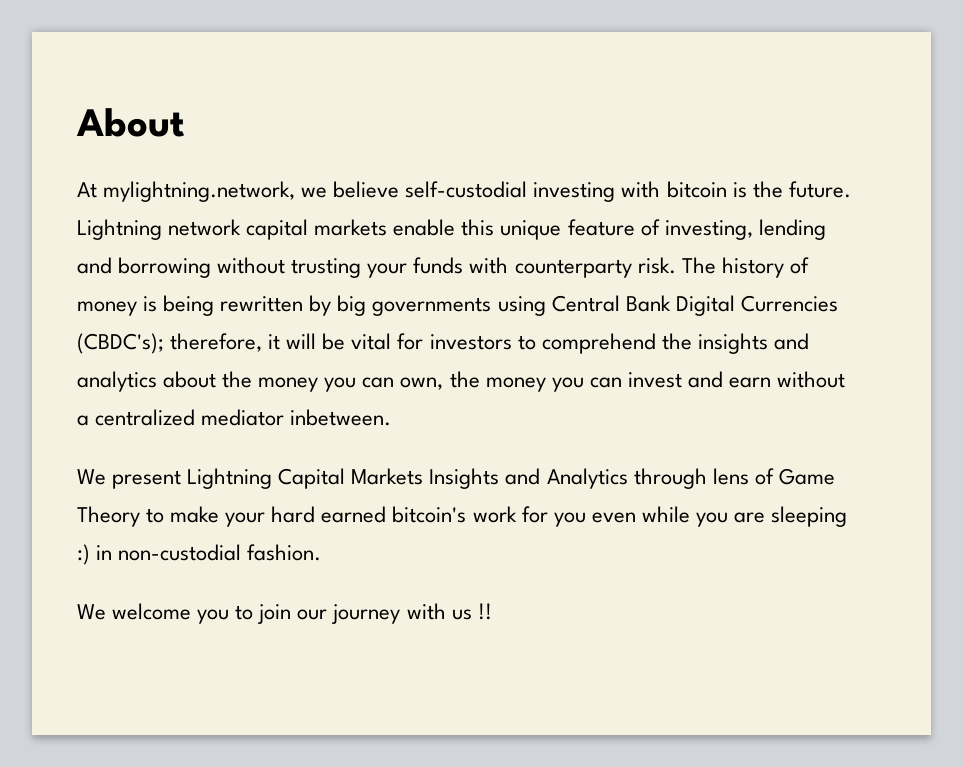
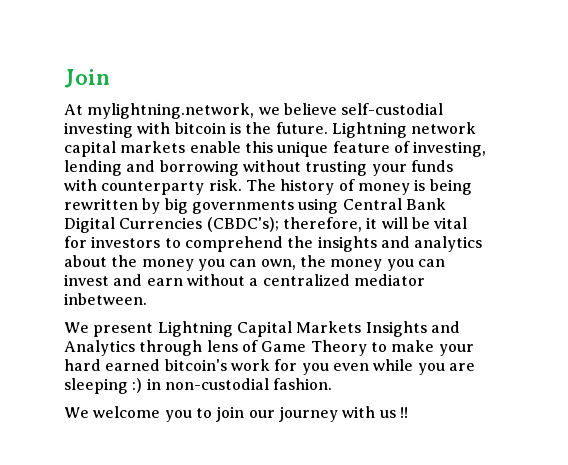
[76,108,185,137] About -> [64,69,110,88] Join

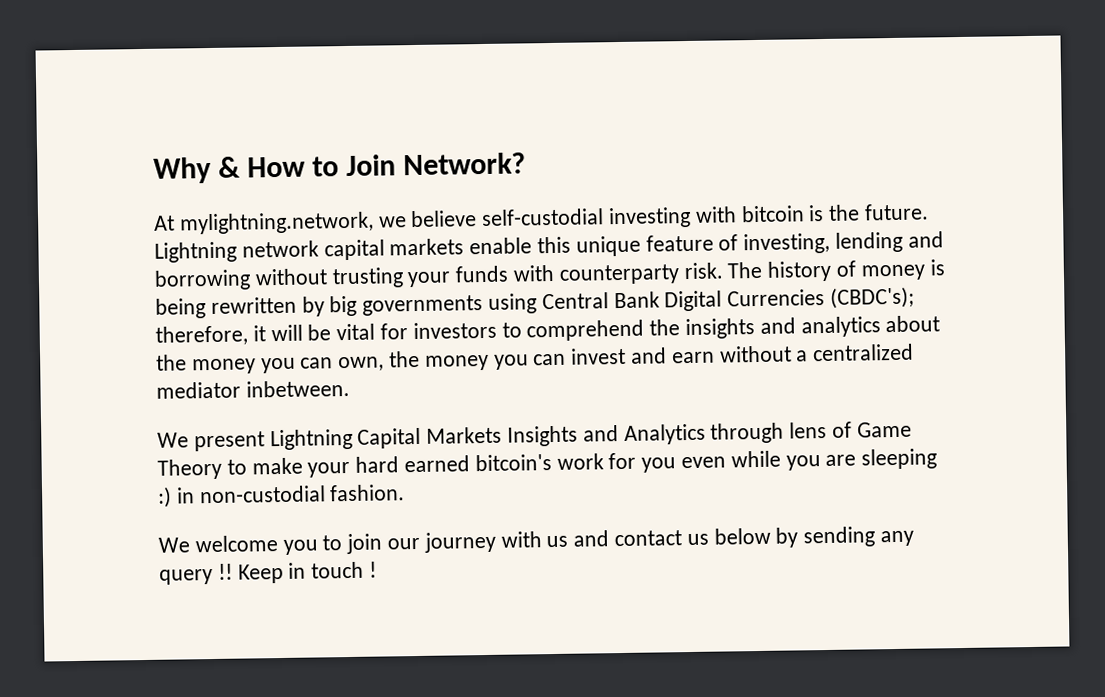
(64, 78) none -> [153,156,339,184] Why & How to
(110, 78) none -> [402,152,526,176] Network?
[399,407,408,418] !! -> [573,526,915,548] [159,561,378,585] and contact us below by sending any query !! Keep in touch !

